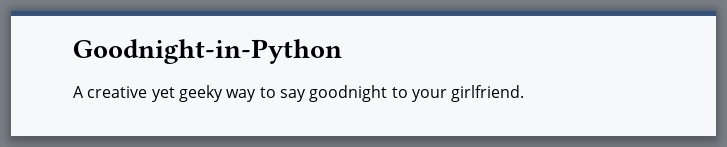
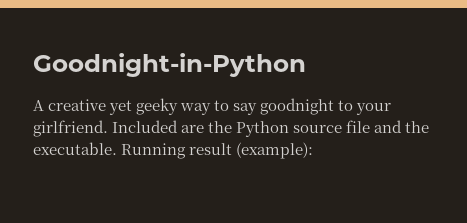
(525, 93) none -> [112,120,430,137] [33,142,314,159] Included are the Python source file and the executable. Running result (example):

